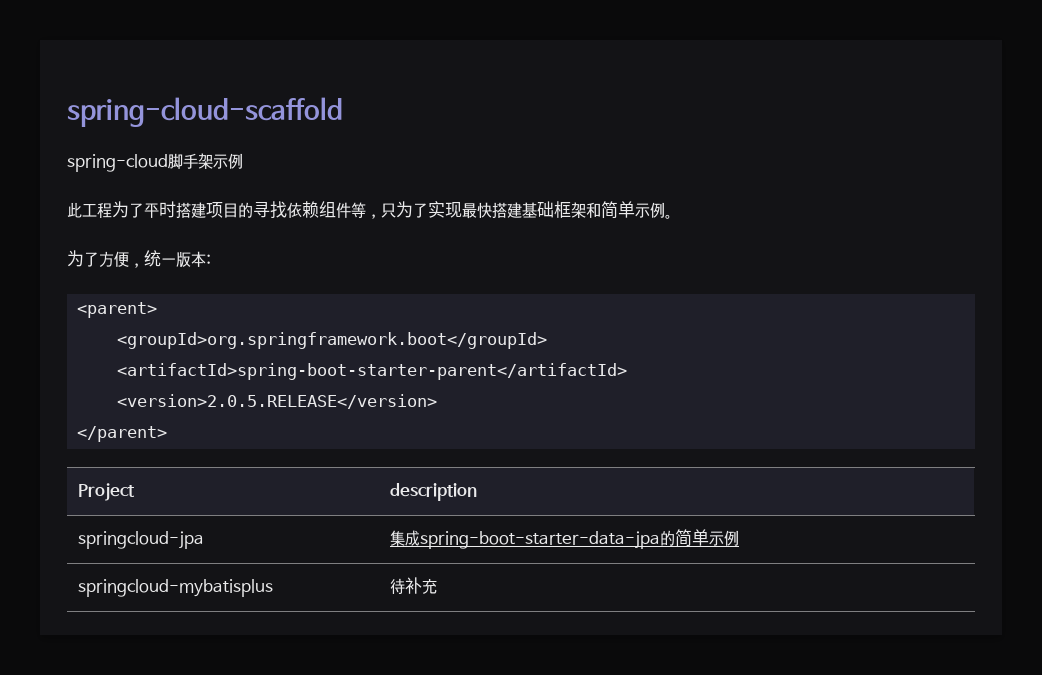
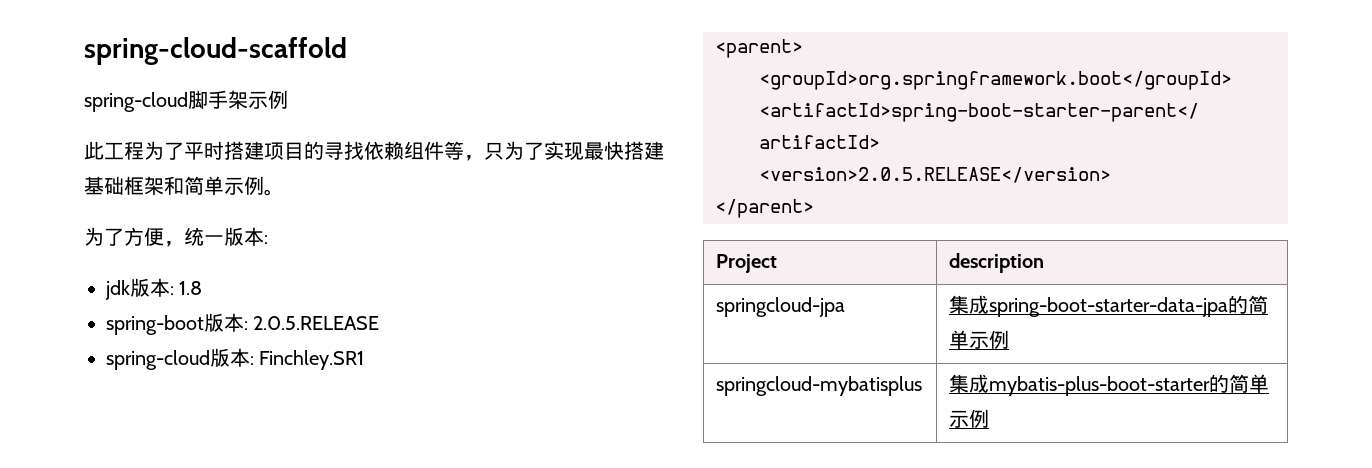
(211, 259) none -> [105,278,203,300] [106,313,380,335] [106,348,365,370] // jdk版本: 1.8 // spring-boot版本: 2.0.5.RELEASE // spring-cloud版本: Finchley.SR1
[389,577,437,594] 待补充 -> [949,374,1270,396] [949,409,990,428] 集成mybatis-plus-boot-starter的简单示例

